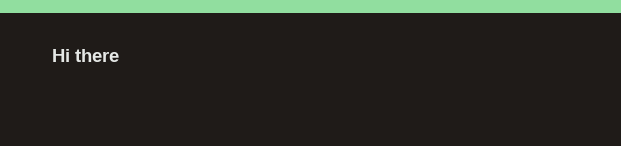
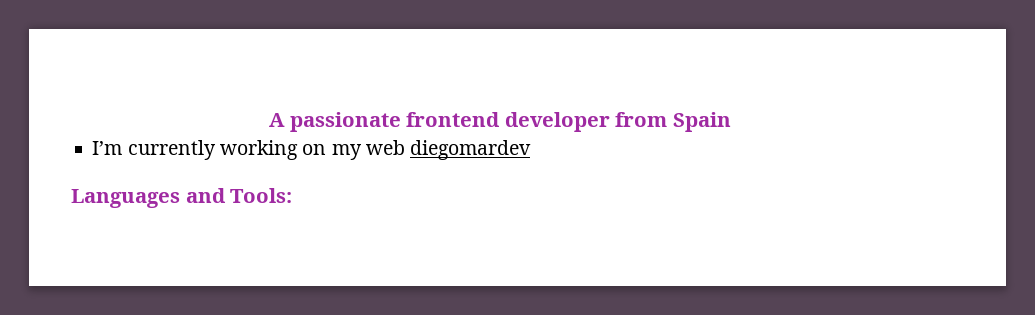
[52,49,119,62] Hi there -> [269,112,731,132] [92,140,532,160] [71,188,293,208] A passionate frontend developer from Spain // I’m currently working on my web diegomardev // Languages and Tools:

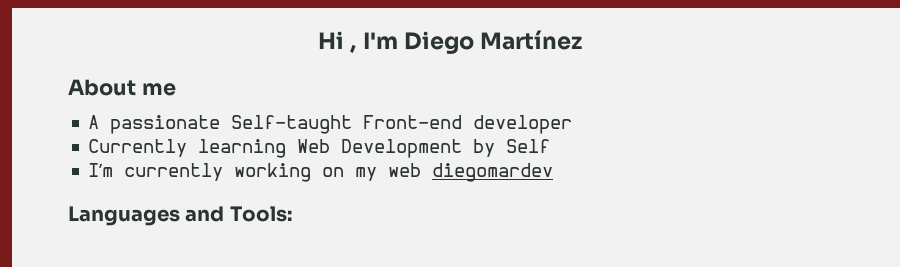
[269,112,731,132] A passionate frontend developer from Spain -> [318,30,582,54] [68,79,176,96] [88,115,573,134] [88,139,551,158] Hi , I'm Diego Martínez // About me // A passionate Self-taught Front-end developer // Currently learning Web Development by Self

